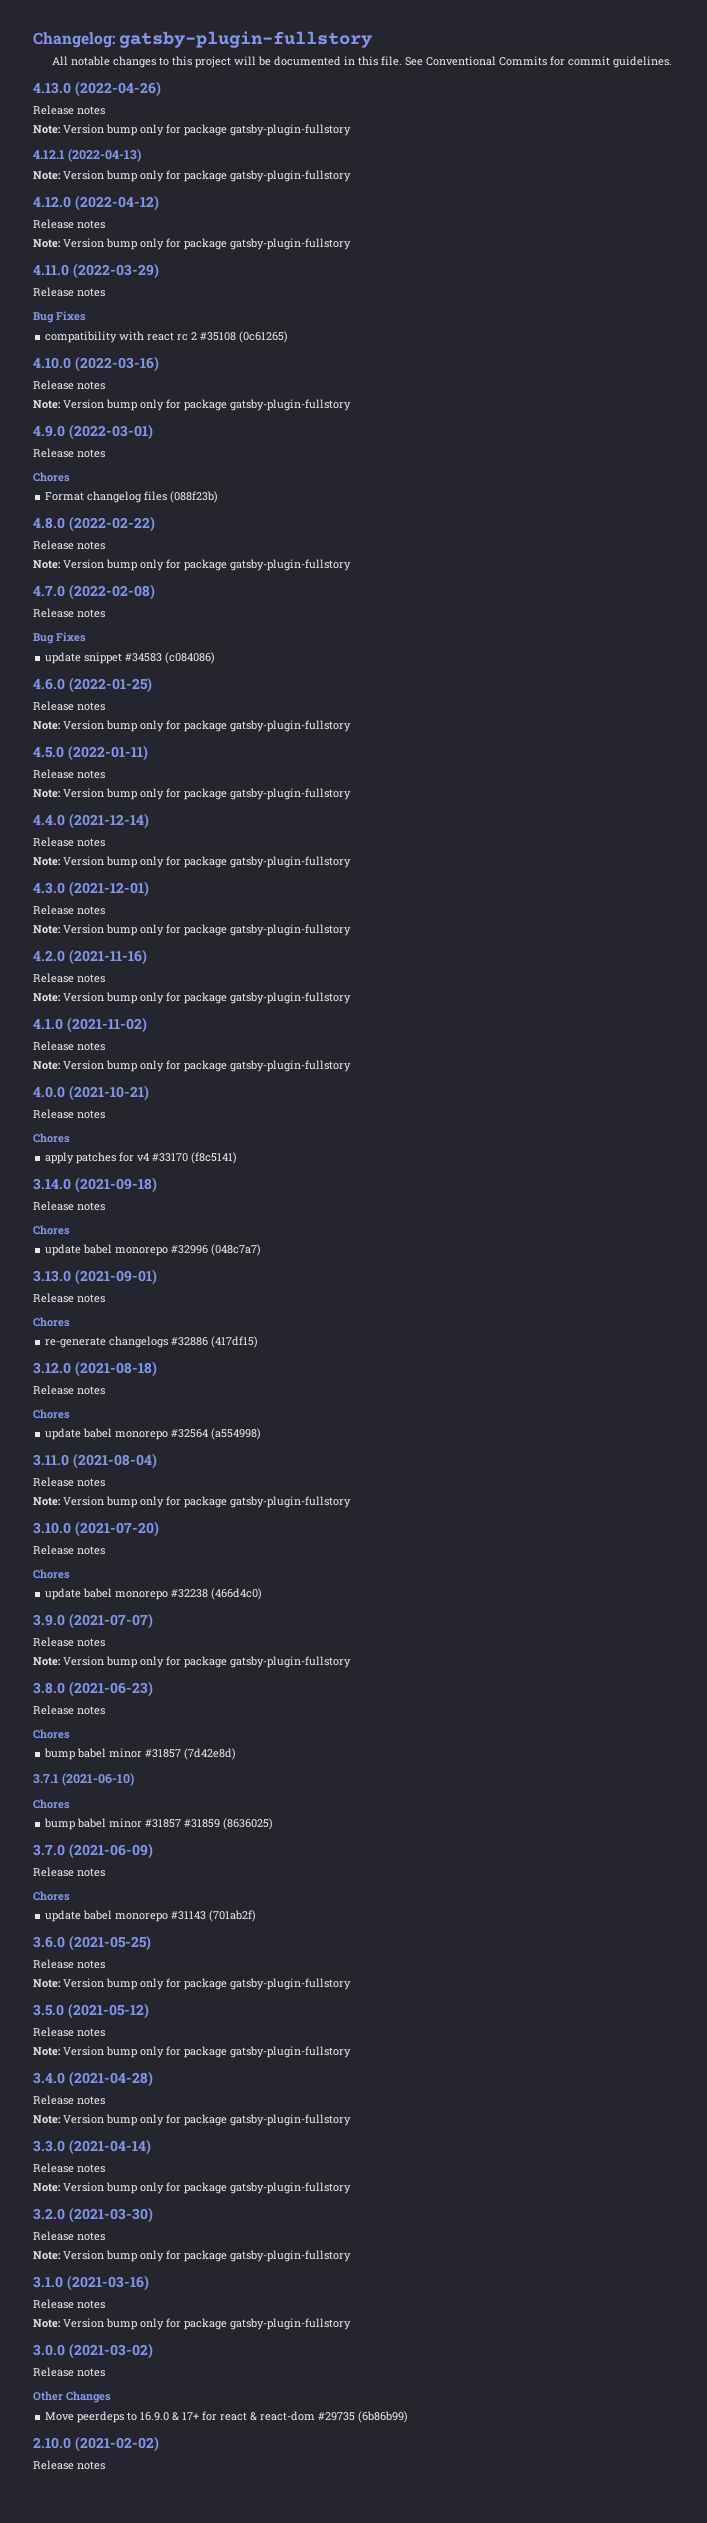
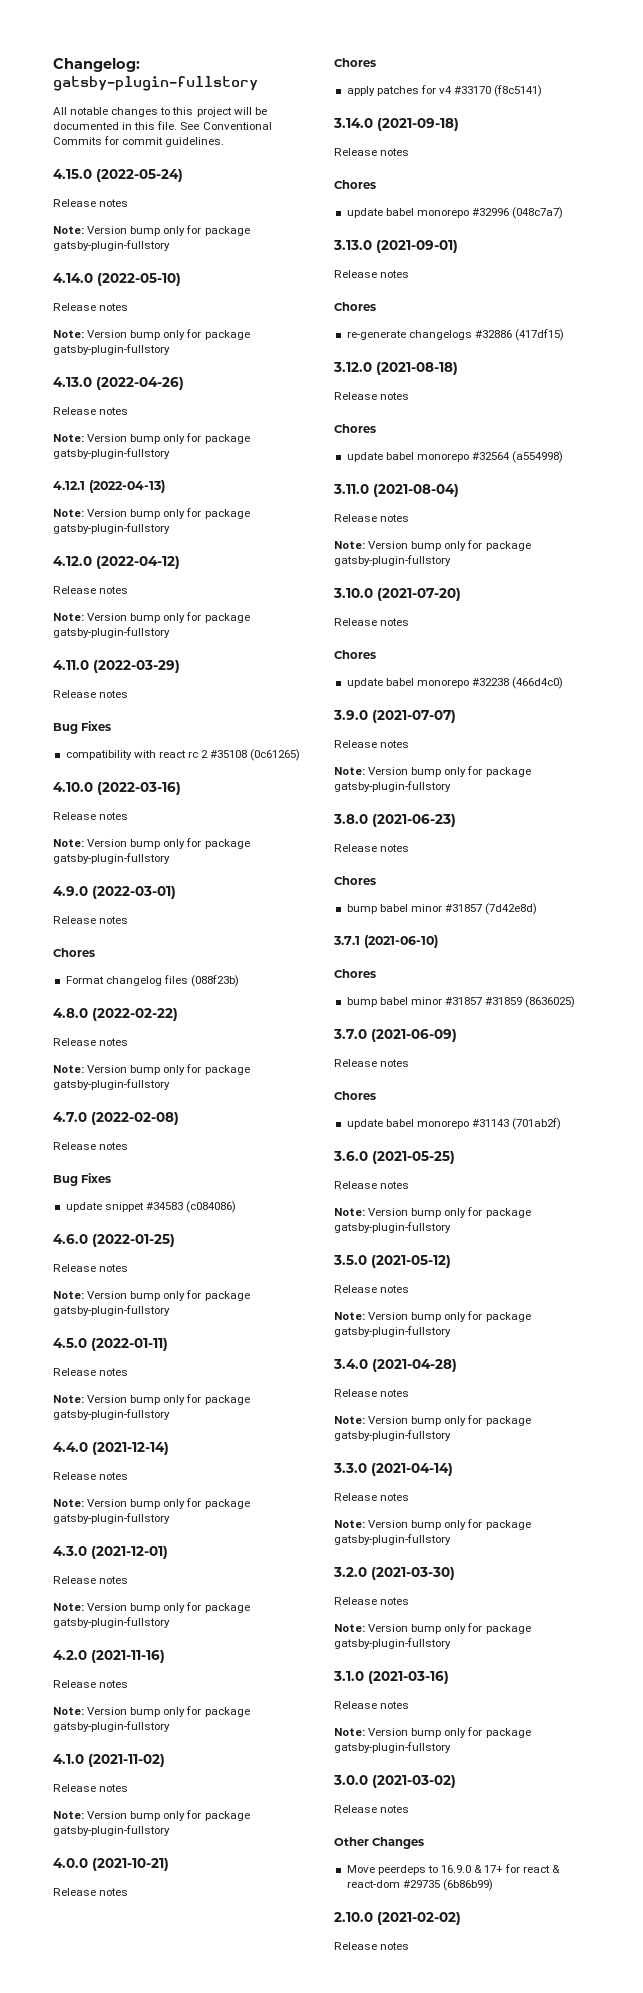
(672, 62) none -> [53,169,183,182] [53,199,129,207] [53,225,250,236] [53,240,170,251] [53,273,181,286] [53,303,129,311] [53,329,250,340] [53,344,170,355] // 4.15.0 (2022-05-24) // Release notes // Note: Version bump only for package gatsby-plugin-fullstory // 4.14.0 (2022-05-10) // Release notes // Note: Version bump only for package gatsby-plugin-fullstory

